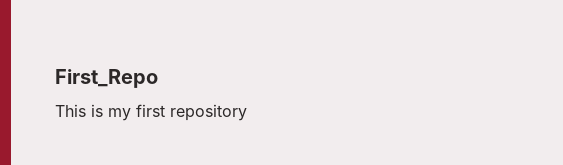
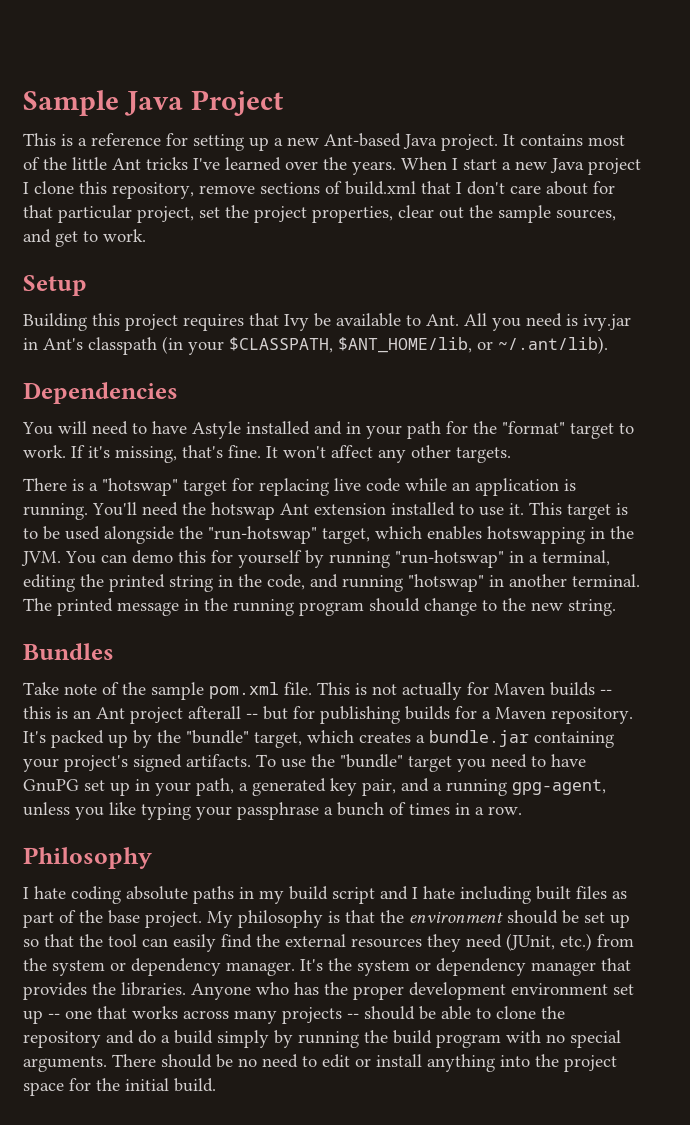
[55,69,158,88] [55,104,247,121] First_Repo // This is my first repository -> [23,90,283,116] [23,133,625,151] [23,157,641,175] [23,181,615,199] [23,205,616,223] [23,229,146,247] [23,275,87,296] [23,313,631,331] [23,336,608,355] [23,382,178,404] [22,421,634,439] [23,445,511,463] [23,478,576,496] [23,502,628,520] [23,526,634,544] [21,550,610,568] [23,574,640,592] [23,598,616,616] [23,643,114,660] [23,682,612,700] [23,706,633,724] [23,730,614,748] [23,754,586,772] [23,778,606,796] [23,802,522,820] [23,847,152,869] [23,886,627,904] [23,910,630,928] [23,933,634,952] [23,958,631,976] [23,982,634,1000] [23,1006,565,1024] [23,1030,621,1048] [23,1054,617,1072] [23,1078,216,1096] Sample Java Project // This is a reference for setting up a new Ant-based Java project. It contains most of the little Ant tricks I've learned over the years. When I start a new Java project I clone this repository, remove sections of build.xml that I don't care about for that particular project, set the project properties, clear out the sample sources, and get to work. // Setup // Building this project requires that Ivy be available to Ant. All you need is ivy.jar in Ant's classpath (in your $CLASSPATH, $ANT_HOME/lib, or ~/.ant/lib). // Dependencies // You will need to have Astyle installed and in your path for the "format" target to work. If it's missing, that's fine. It won't affect any other targets. // There is a "hotswap" target for replacing live code while an application is running. You'll need the hotswap Ant extension installed to use it. This target is to be used alongside the "run-hotswap" target, which enables hotswapping in the JVM. You can demo this for yourself by running "run-hotswap" in a terminal, editing the printed string in the code, and running "hotswap" in another terminal. The printed message in the running program should change to the new string. // Bundles // Take note of the sample pom.xml file. This is not actually for Maven builds -- this is an Ant project afterall -- but for publishing builds for a Maven repository. It's packed up by the "bundle" target, which creates a bundle.jar containing your project's signed artifacts. To use the "bundle" target you need to have GnuPG set up in your path, a generated key pair, and a running gpg-agent, unless you like typing your passphrase a bunch of times in a row. // Philosophy // I hate coding absolute paths in my build script and I hate including built files as part of the base project. My philosophy is that the environment should be set up so that the tool can easily find the external resources they need (JUnit, etc.) from the system or dependency manager. It's the system or dependency manager that provides the libraries. Anyone who has the proper development environment set up -- one that works across many projects -- should be able to clone the repository and do a build simply by running the build program with no special arguments. There should be no need to edit or install anything into the project space for the initial build.

